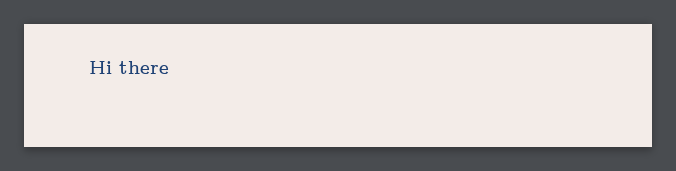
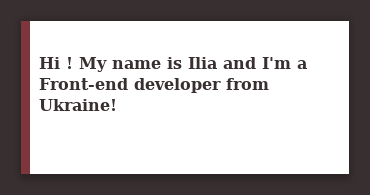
[119,61,169,74] there -> [66,57,307,72] [39,78,269,93] [39,99,117,111] ! My name is Ilia and I'm a Front-end developer from Ukraine!

